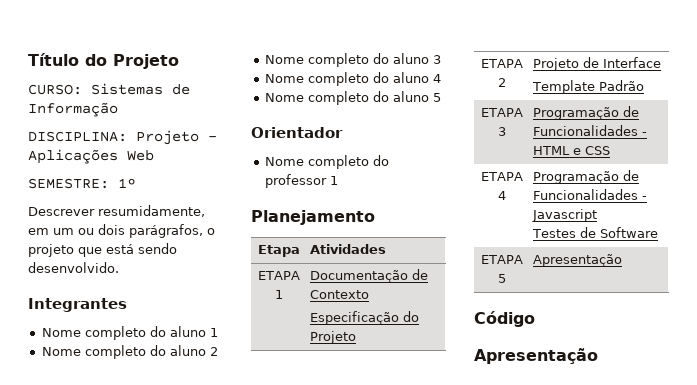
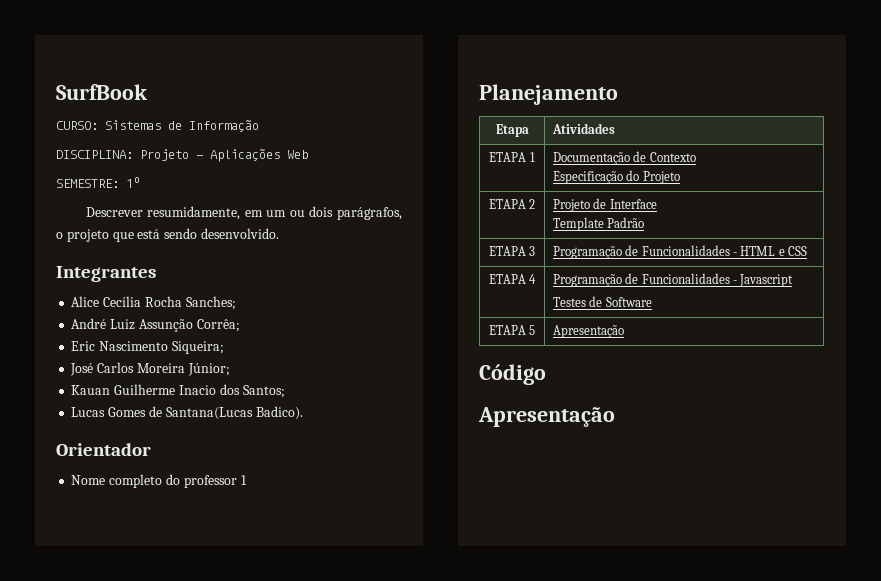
[28,53,179,69] Título do Projeto -> [56,84,148,100] SurfBook
[41,326,218,340] [41,345,218,359] [264,53,441,67] [264,72,441,86] [264,91,441,105] Nome completo do aluno 1 // Nome completo do aluno 2 // Nome completo do aluno 3 // Nome completo do aluno 4 // Nome completo do aluno 5 -> [71,296,236,310] [71,318,240,332] [71,341,224,354] [70,362,230,376] [71,384,285,398] [71,406,303,420] Alice Cecília Rocha Sanches; // André Luiz Assunção Corrêa; // Eric Nascimento Siqueira; // José Carlos Moreira Júnior; // Kauan Guilherme Inacio dos Santos; // Lucas Gomes de Santana(Lucas Badico).

